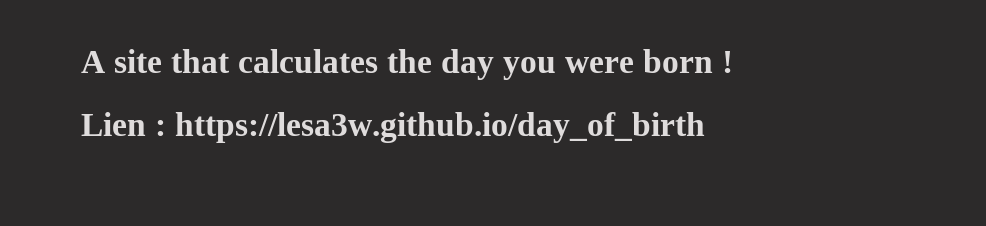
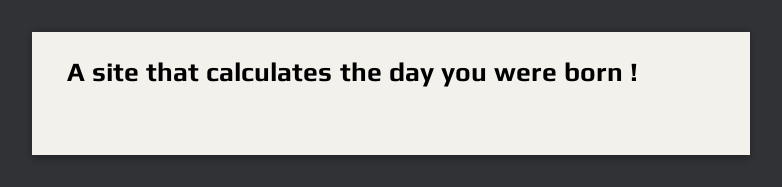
[81,112,706,143] // Lien : https://lesa3w.github.io/day_of_birth -> (639, 72) none

